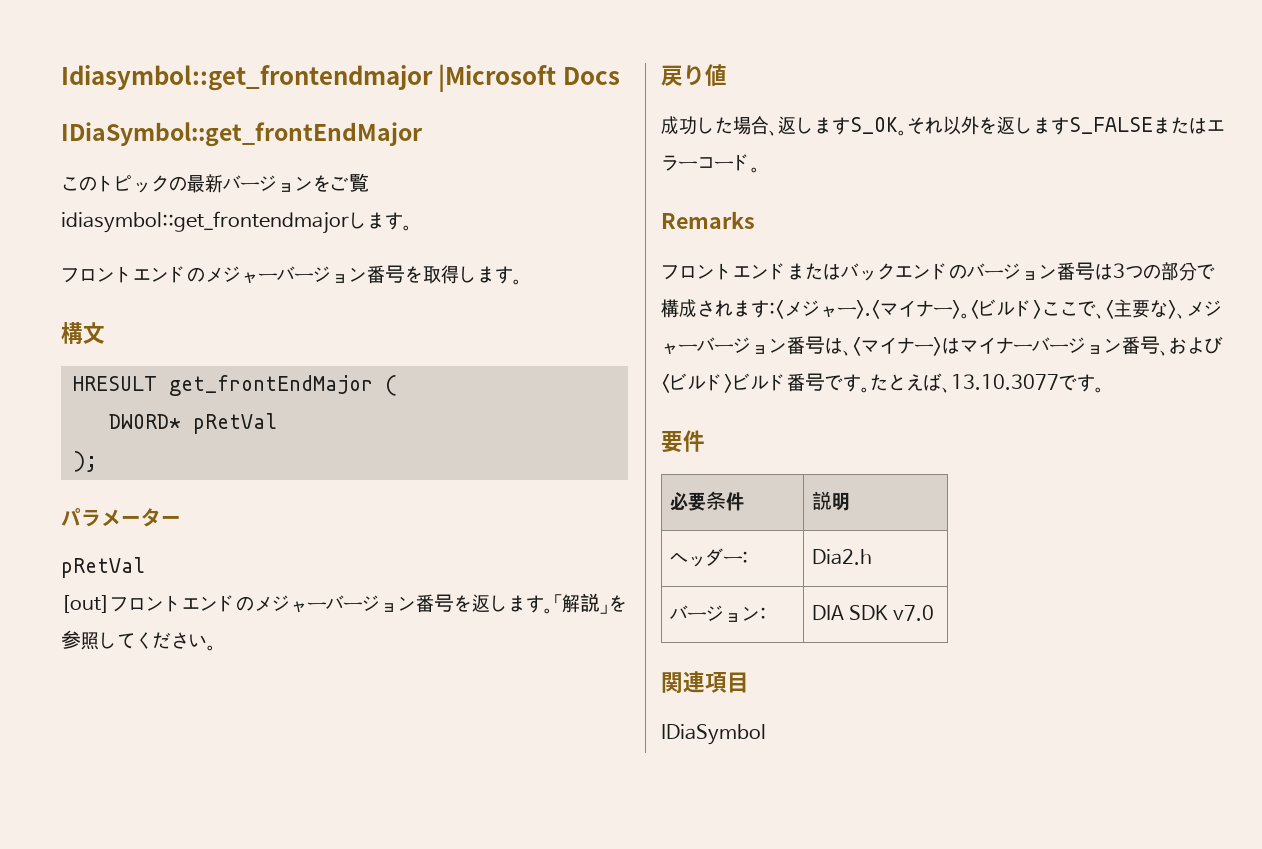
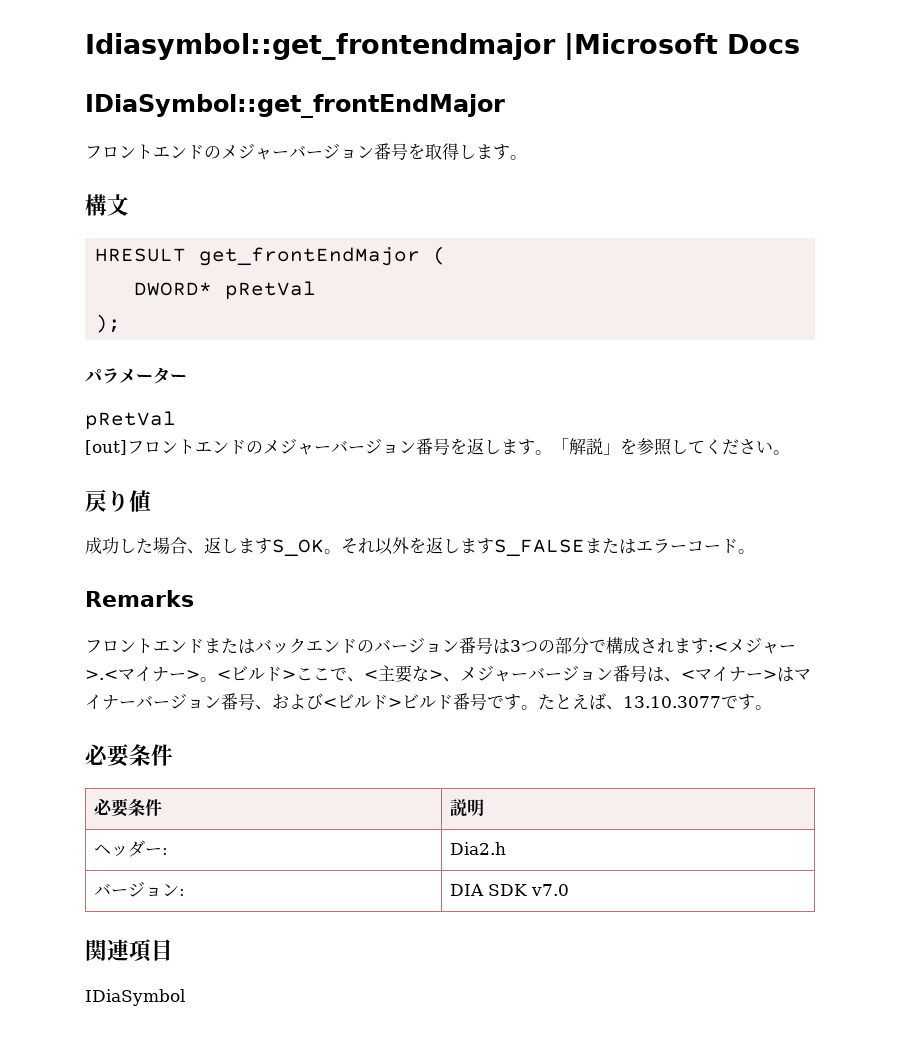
[61,173,369,193] [61,211,412,234] // このトピックの最新バージョンをご覧idiasymbol::get_frontendmajorします。 -> (505, 106) none
[661,431,683,453] 要 -> [85,744,151,767] 必要条

